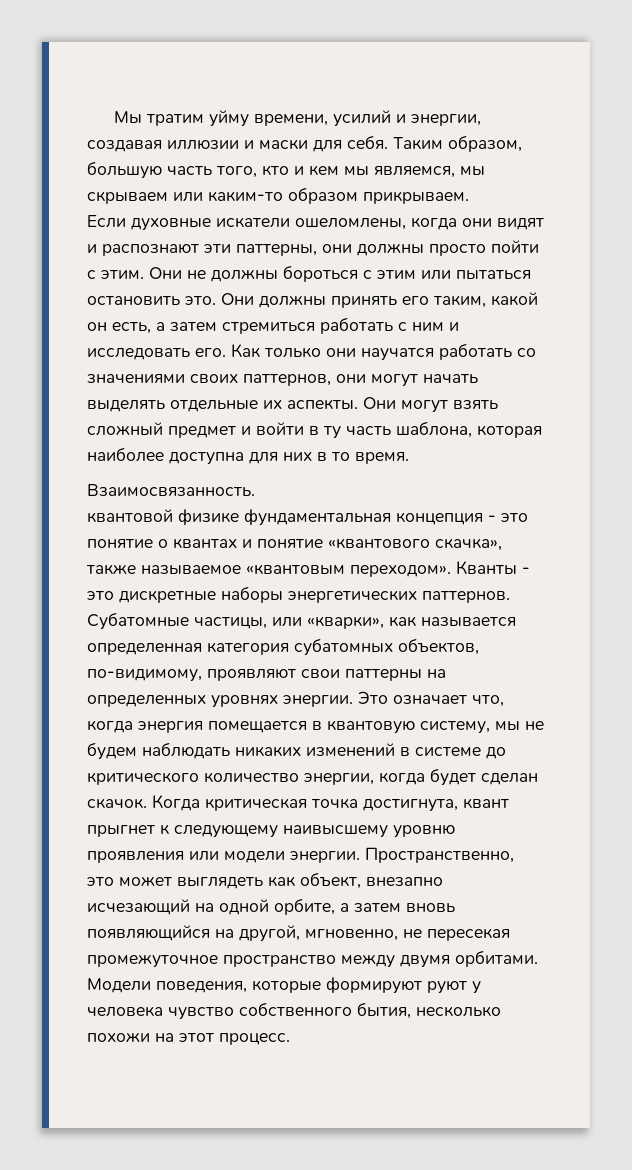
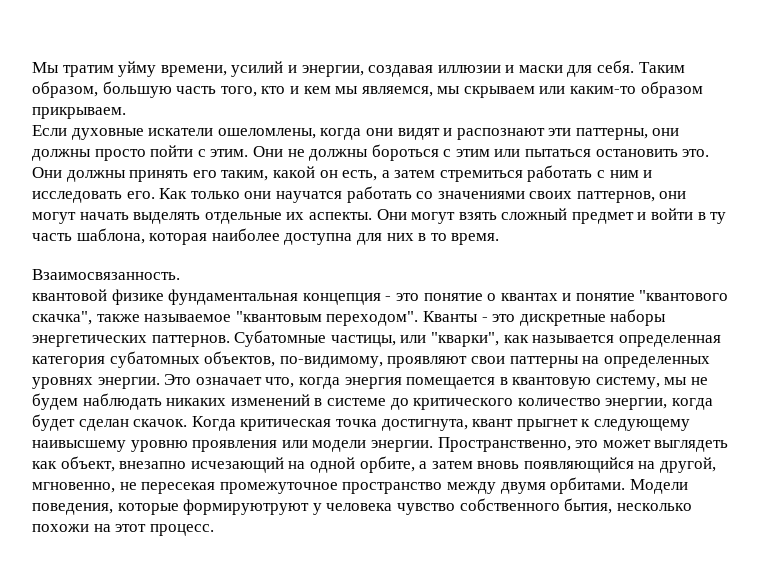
[328,538,502,551] [86,564,451,577] «квантового скачка», также называемое «квантовым переходом». -> [639,290,729,301] [32,311,419,326] "квантового скачка", также называемое "квантовым переходом".
[307,616,384,629] «кварки», -> [430,332,499,347] "кварки",
[326,977,467,994] формируют руют -> [183,499,310,515] формируютруют

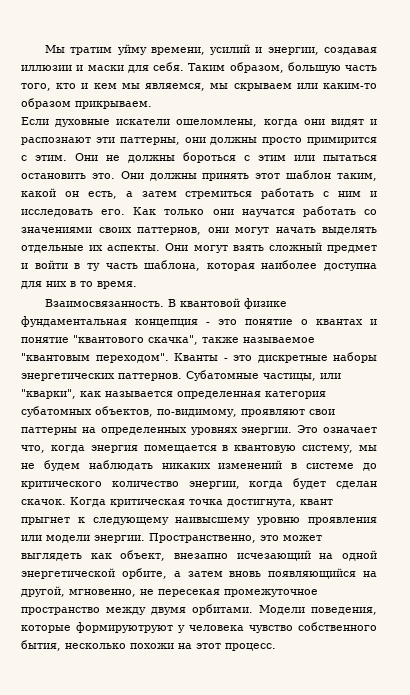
[150,145,194,157] пойти -> [307,137,377,145] примирится
[192,170,217,178] его -> [255,170,332,179] этот шаблон
(180, 274) // -> [167,299,176,307] В
(355, 465) none -> [21,568,115,579] энергетической

